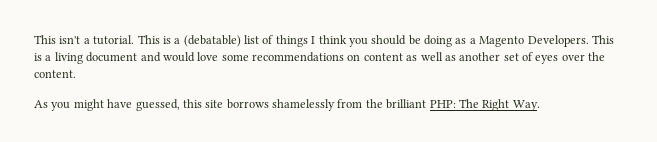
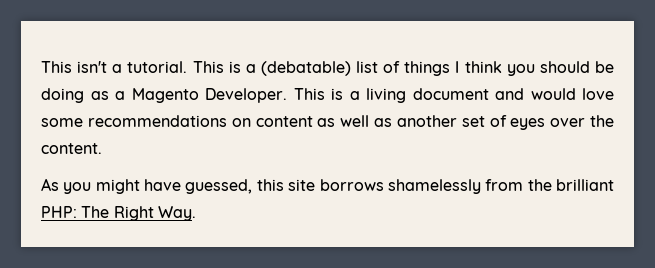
[527,35,589,47] Developers. -> [205,88,287,103] Developer.

